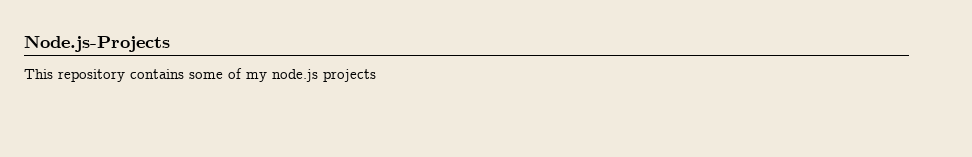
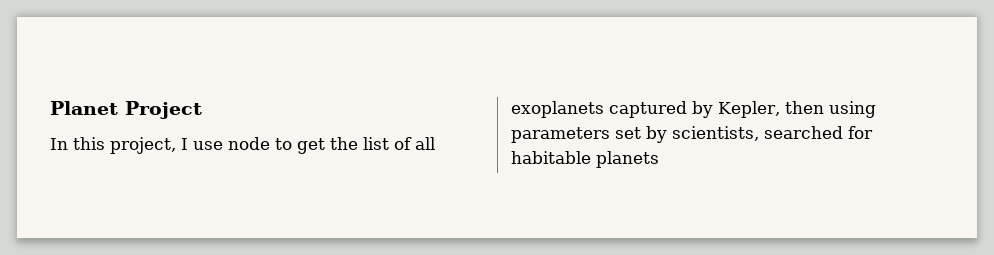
[24,35,170,52] [24,68,376,82] Node.js-Projects // This repository contains some of my node.js projects -> [50,101,202,119] [50,137,435,154] [511,101,876,118] [511,126,873,143] [511,151,659,168] Planet Project // In this project, I use node to get the list of all exoplanets captured by Kepler, then using parameters set by scientists, searched for habitable planets

